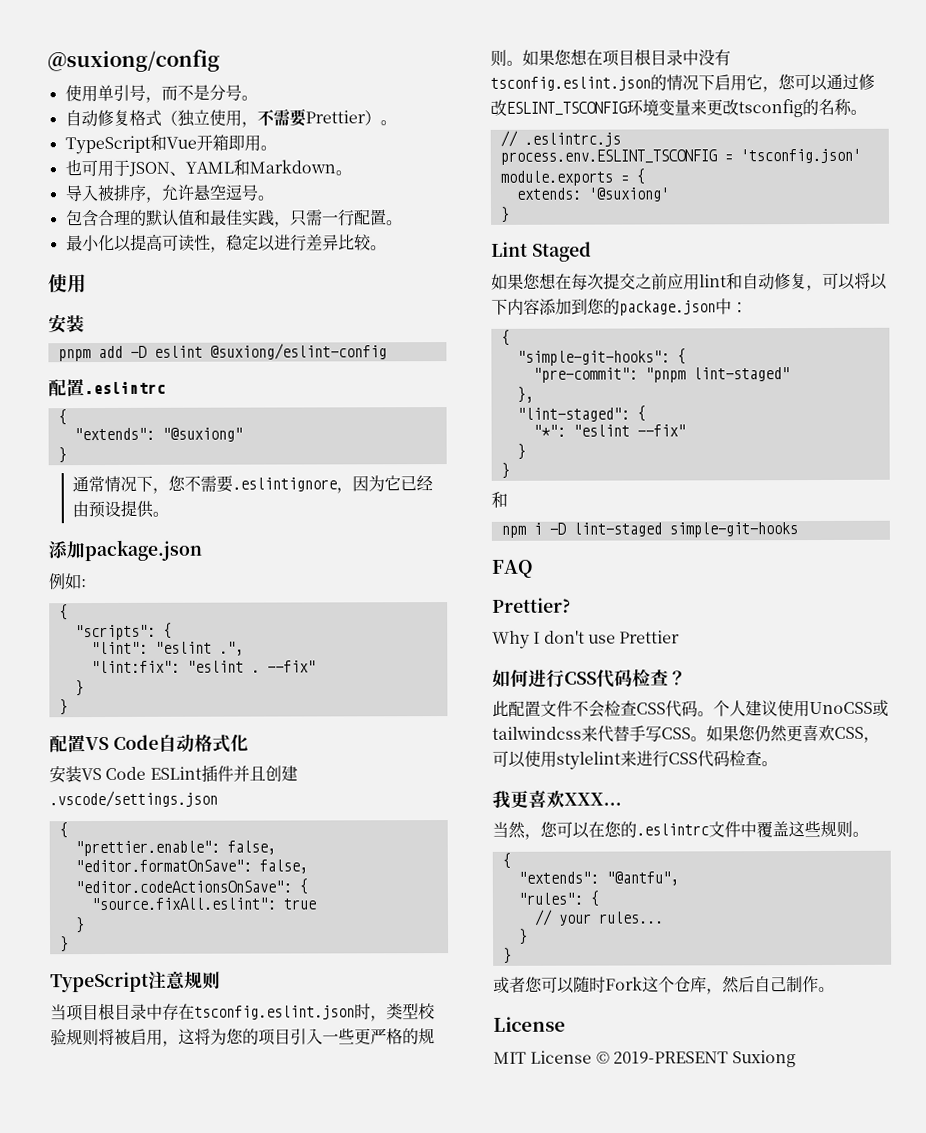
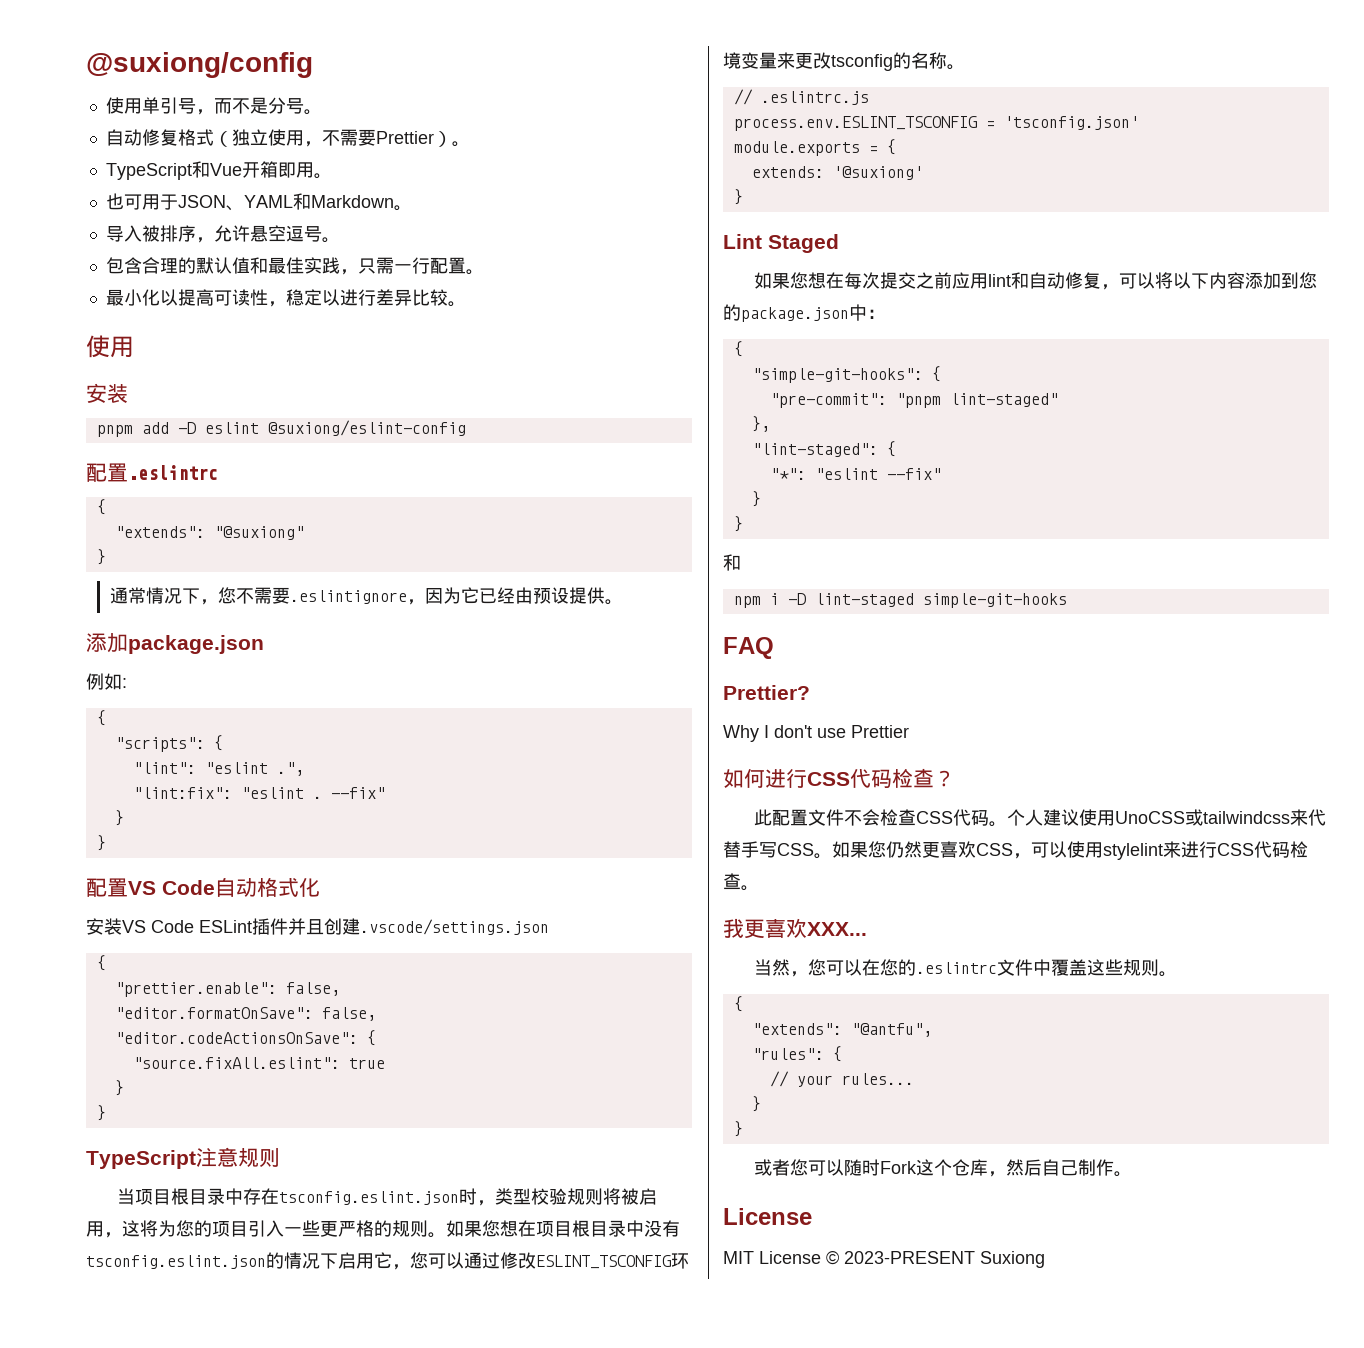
[612,1051,729,1064] 2019-PRESENT -> [844,1251,975,1264] 2023-PRESENT

